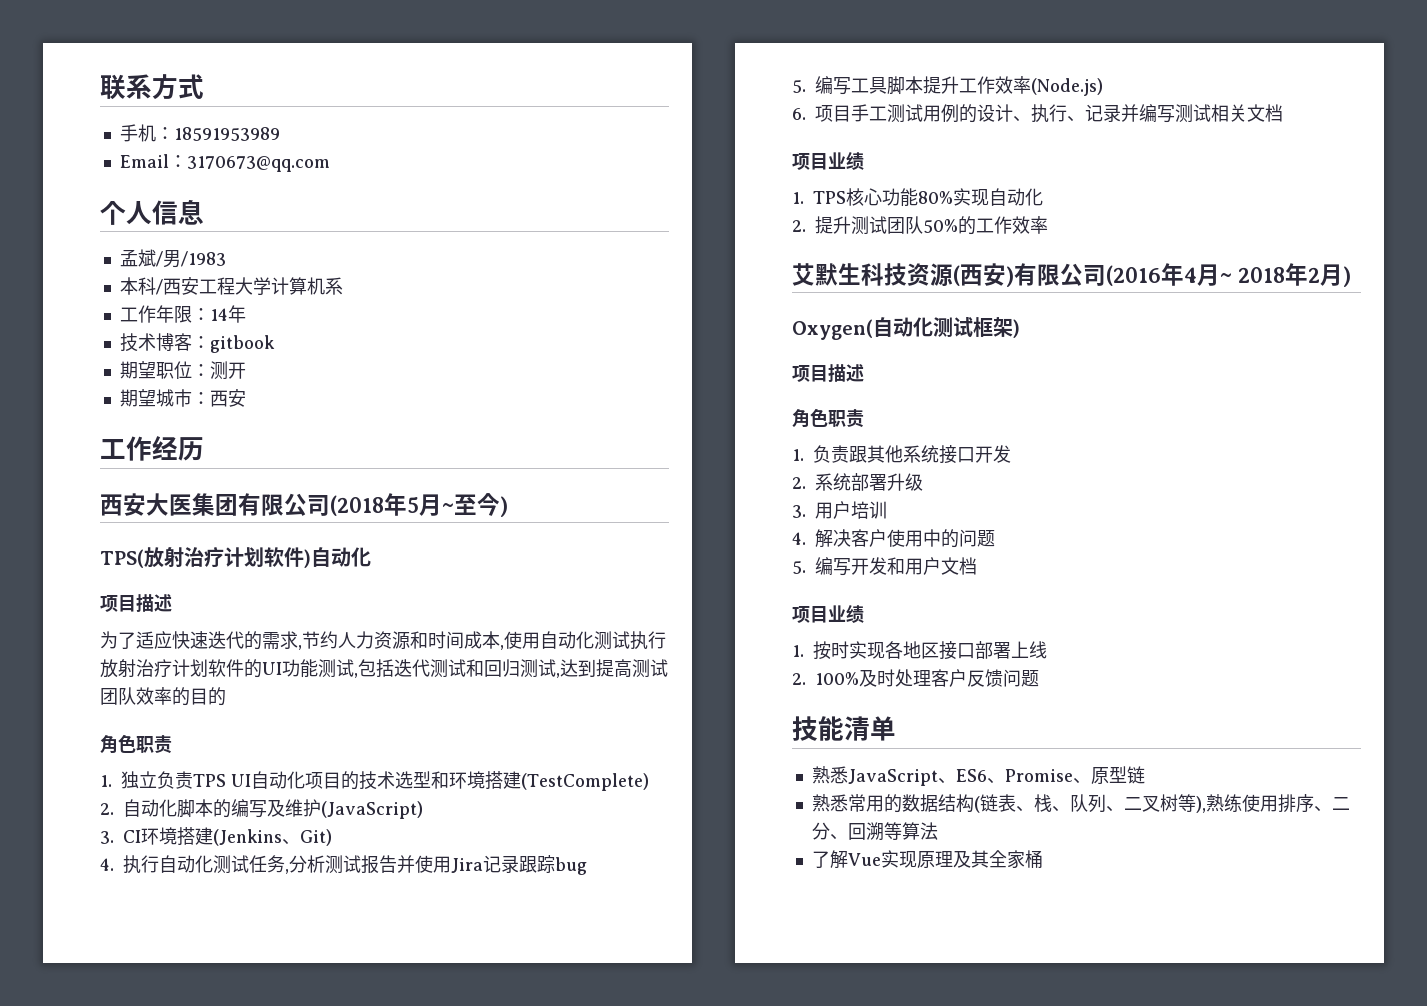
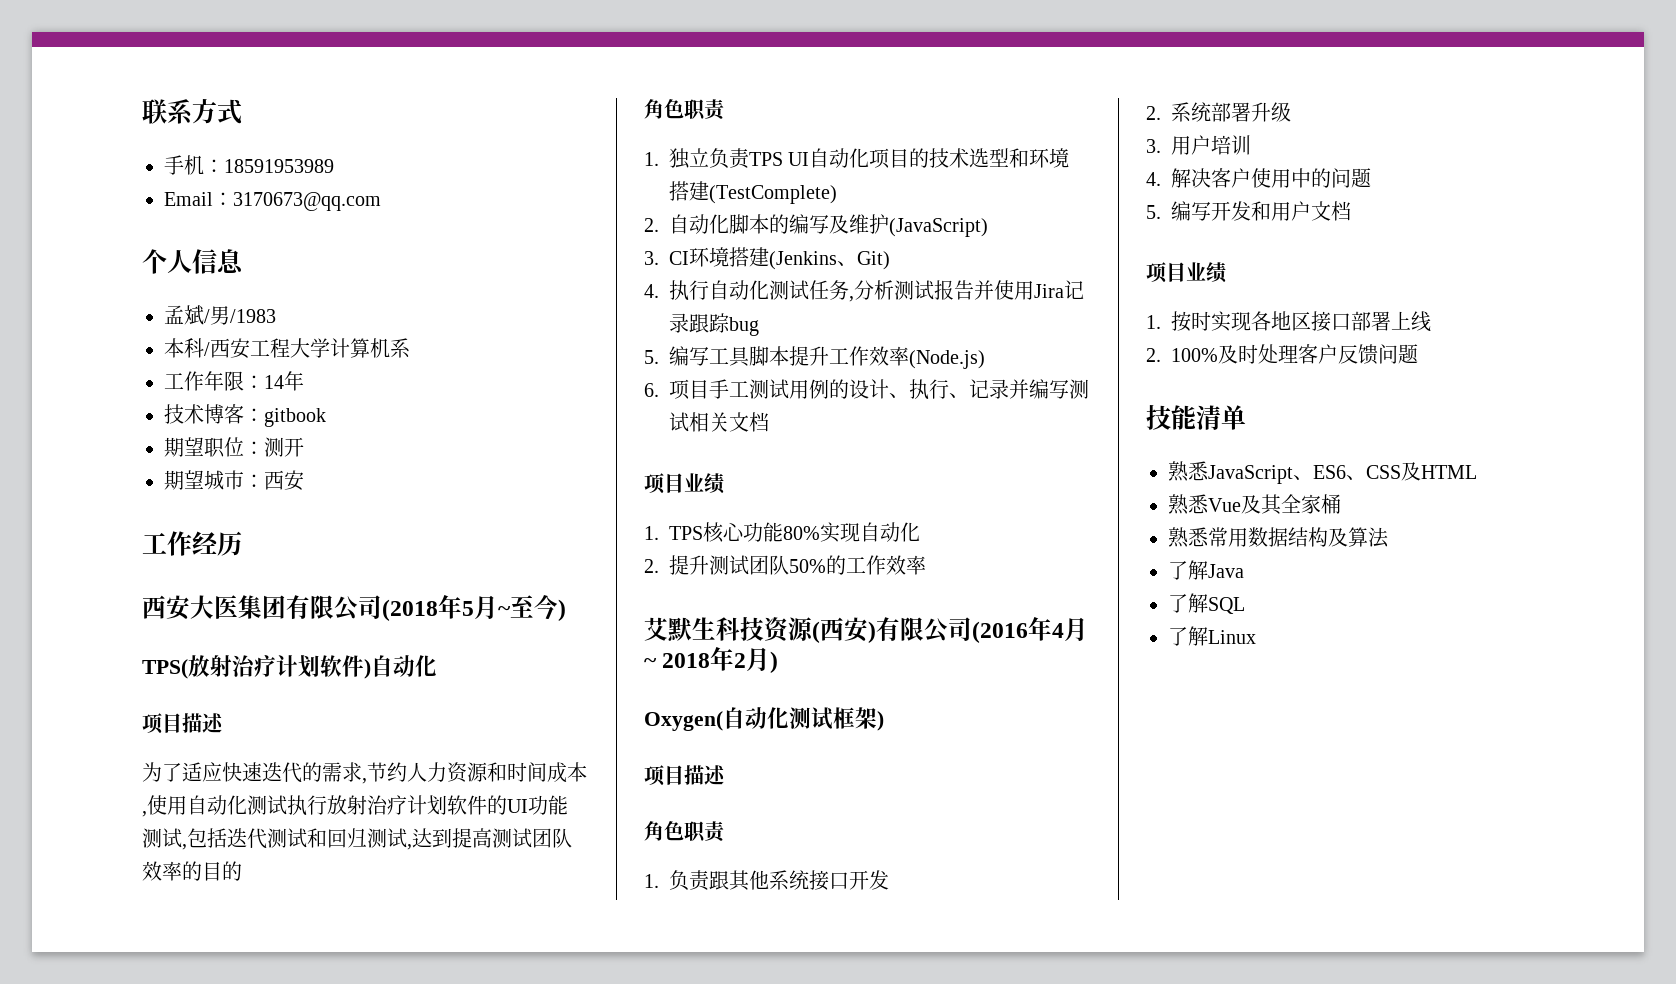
[1004,766,1145,784] Promise、原型链 -> [1366,462,1477,481] [1168,494,1341,515] CSS及HTML // 熟悉Vue及其全家桶
[883,794,902,813] 的 -> (1248, 537) none
[973,794,1350,813] [811,822,938,840] [811,850,1043,869] (链表、栈、队列、二叉树等),熟练使用排序、二分、回溯等算法 // 了解Vue实现原理及其全家桶 -> [1328,527,1389,548] [1168,560,1244,580] [1168,593,1245,614] [1168,626,1256,646] 及算法 // 了解Java // 了解SQL // 了解Linux

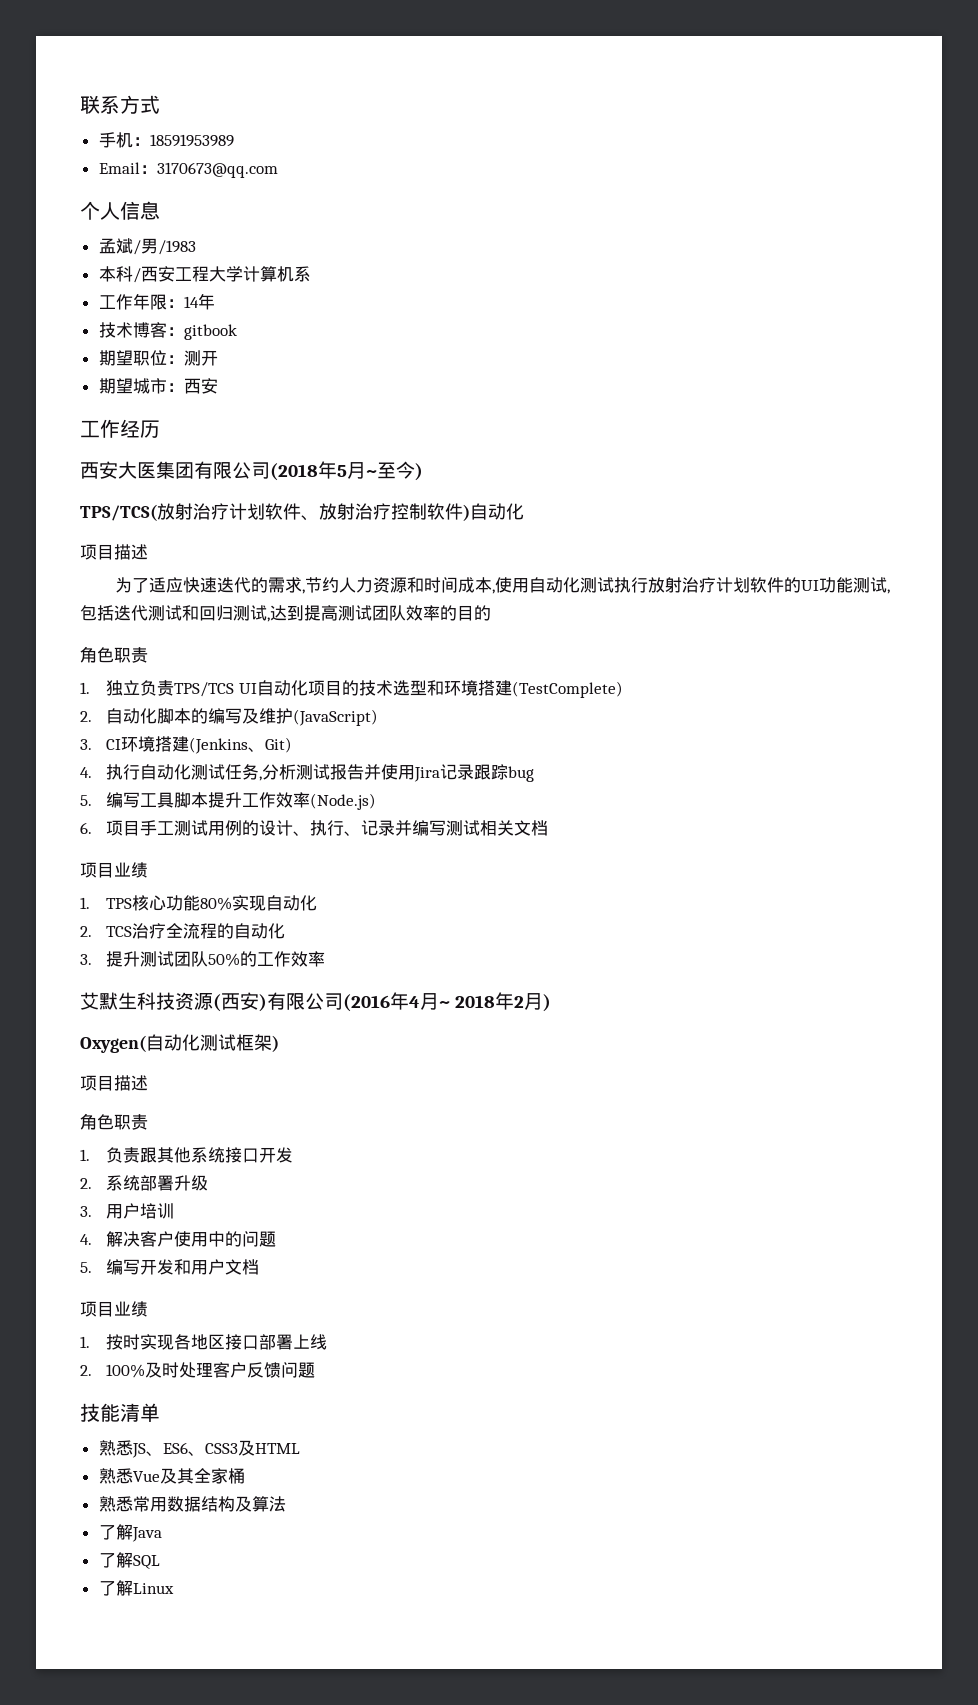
[142,655,364,679] TPS(放射治疗计划软件 -> [80,503,463,521] TPS/TCS(放射治疗计划软件、放射治疗控制软件
[749,152,783,166] TPS -> [174,682,235,697] TPS/TCS
(659, 566) none -> [106,923,286,939] [80,954,92,965] TCS治疗全流程的自动化 // 3.
[1208,465,1293,484] JavaScript -> [131,1443,146,1458] JS
[1366,465,1401,479] CSS -> [204,1443,238,1454] CSS3

